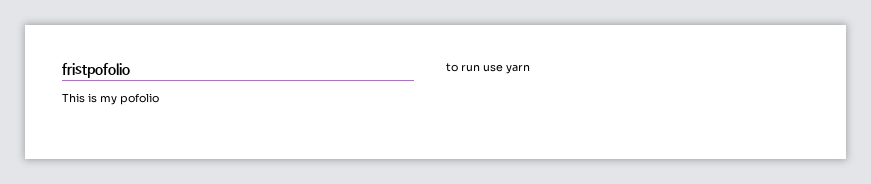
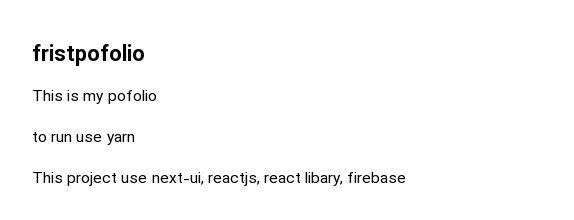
(530, 69) none -> [32,172,407,186] // This project use next-ui, reactjs, react libary, firebase

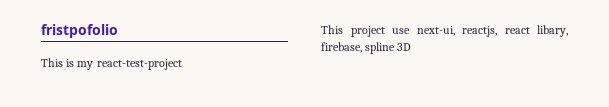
[107,90,157,104] [32,132,135,145] pofolio // to run use yarn -> [96,59,182,70] react-test-project
[347,172,407,183] firebase -> [321,42,412,54] firebase, spline 3D

